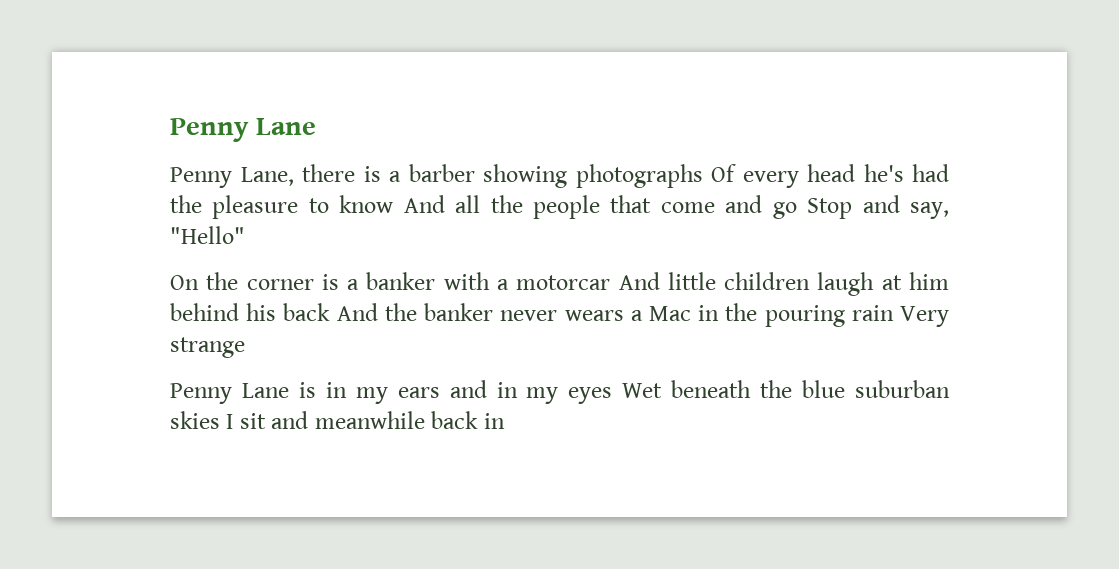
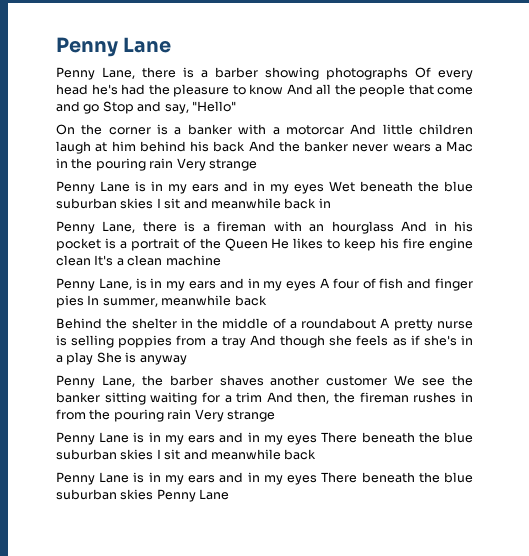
(505, 421) none -> [56,221,473,234] [56,238,473,251] [56,255,221,266] [56,278,474,291] [56,295,267,308] [56,318,473,331] [56,335,473,348] [56,352,187,365] [56,375,474,388] [56,392,473,405] [56,409,275,422] [56,432,473,445] [56,449,317,460] [56,472,473,485] [56,489,230,502] // Penny Lane, there is a fireman with an hourglass And in his pocket is a portrait of the Queen He likes to keep his fire engine clean It's a clean machine // Penny Lane, is in my ears and in my eyes A four of fish and finger pies In summer, meanwhile back // Behind the shelter in the middle of a roundabout A pretty nurse is selling poppies from a tray And though she feels as if she's in a play She is anyway // Penny Lane, the barber shaves another customer We see the banker sitting waiting for a trim And then, the fireman rushes in from the pouring rain Very strange // Penny Lane is in my ears and in my eyes There beneath the blue suburban skies I sit and meanwhile back // Penny Lane is in my ears and in my eyes There beneath the blue suburban skies Penny Lane

